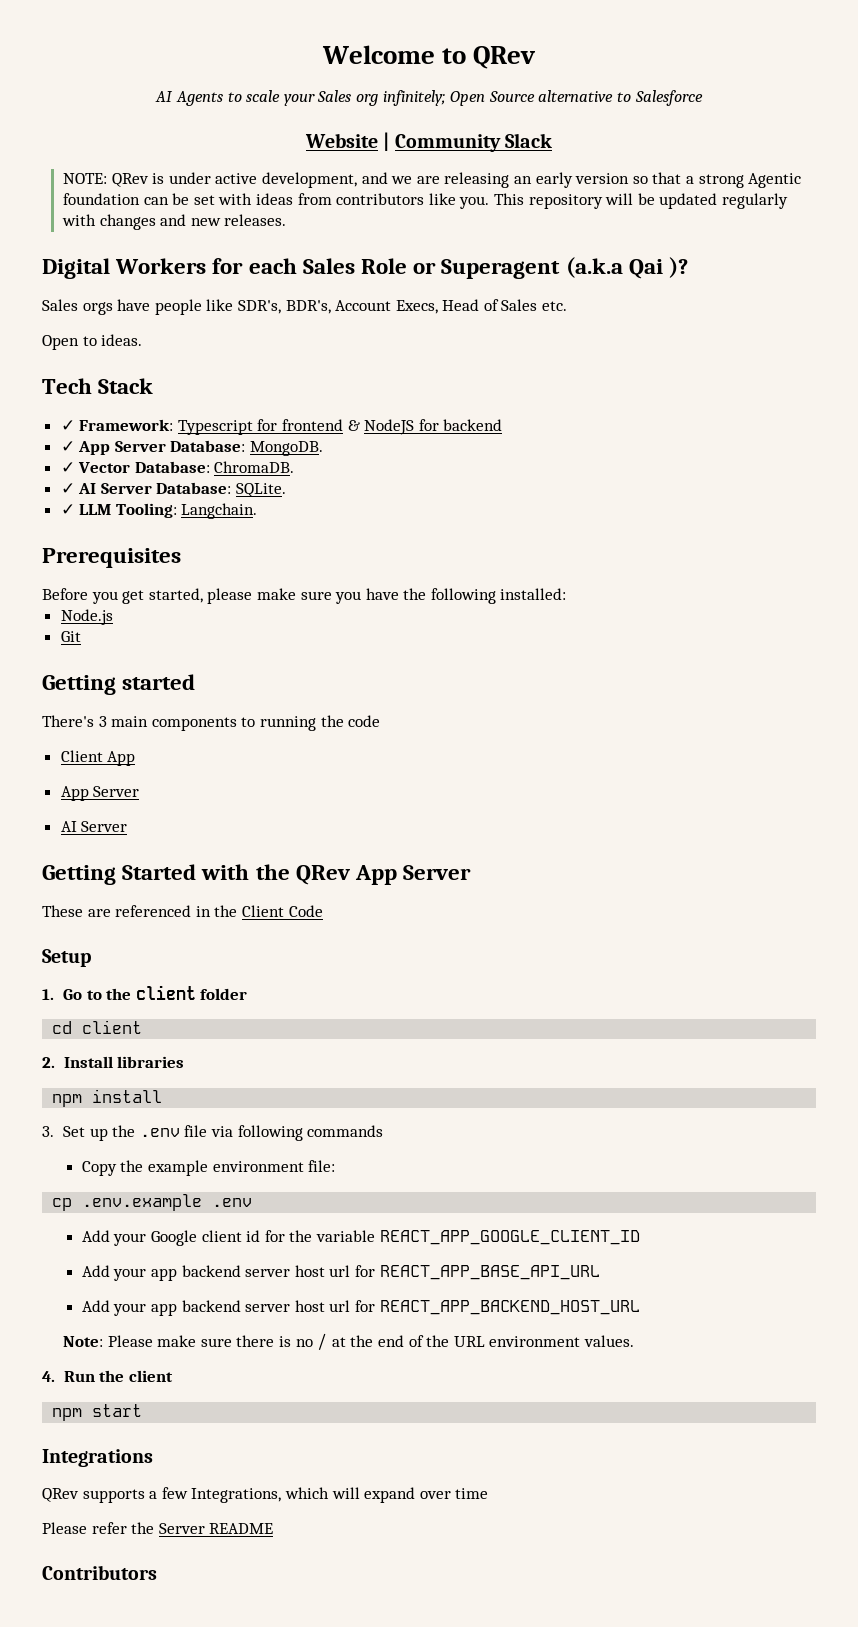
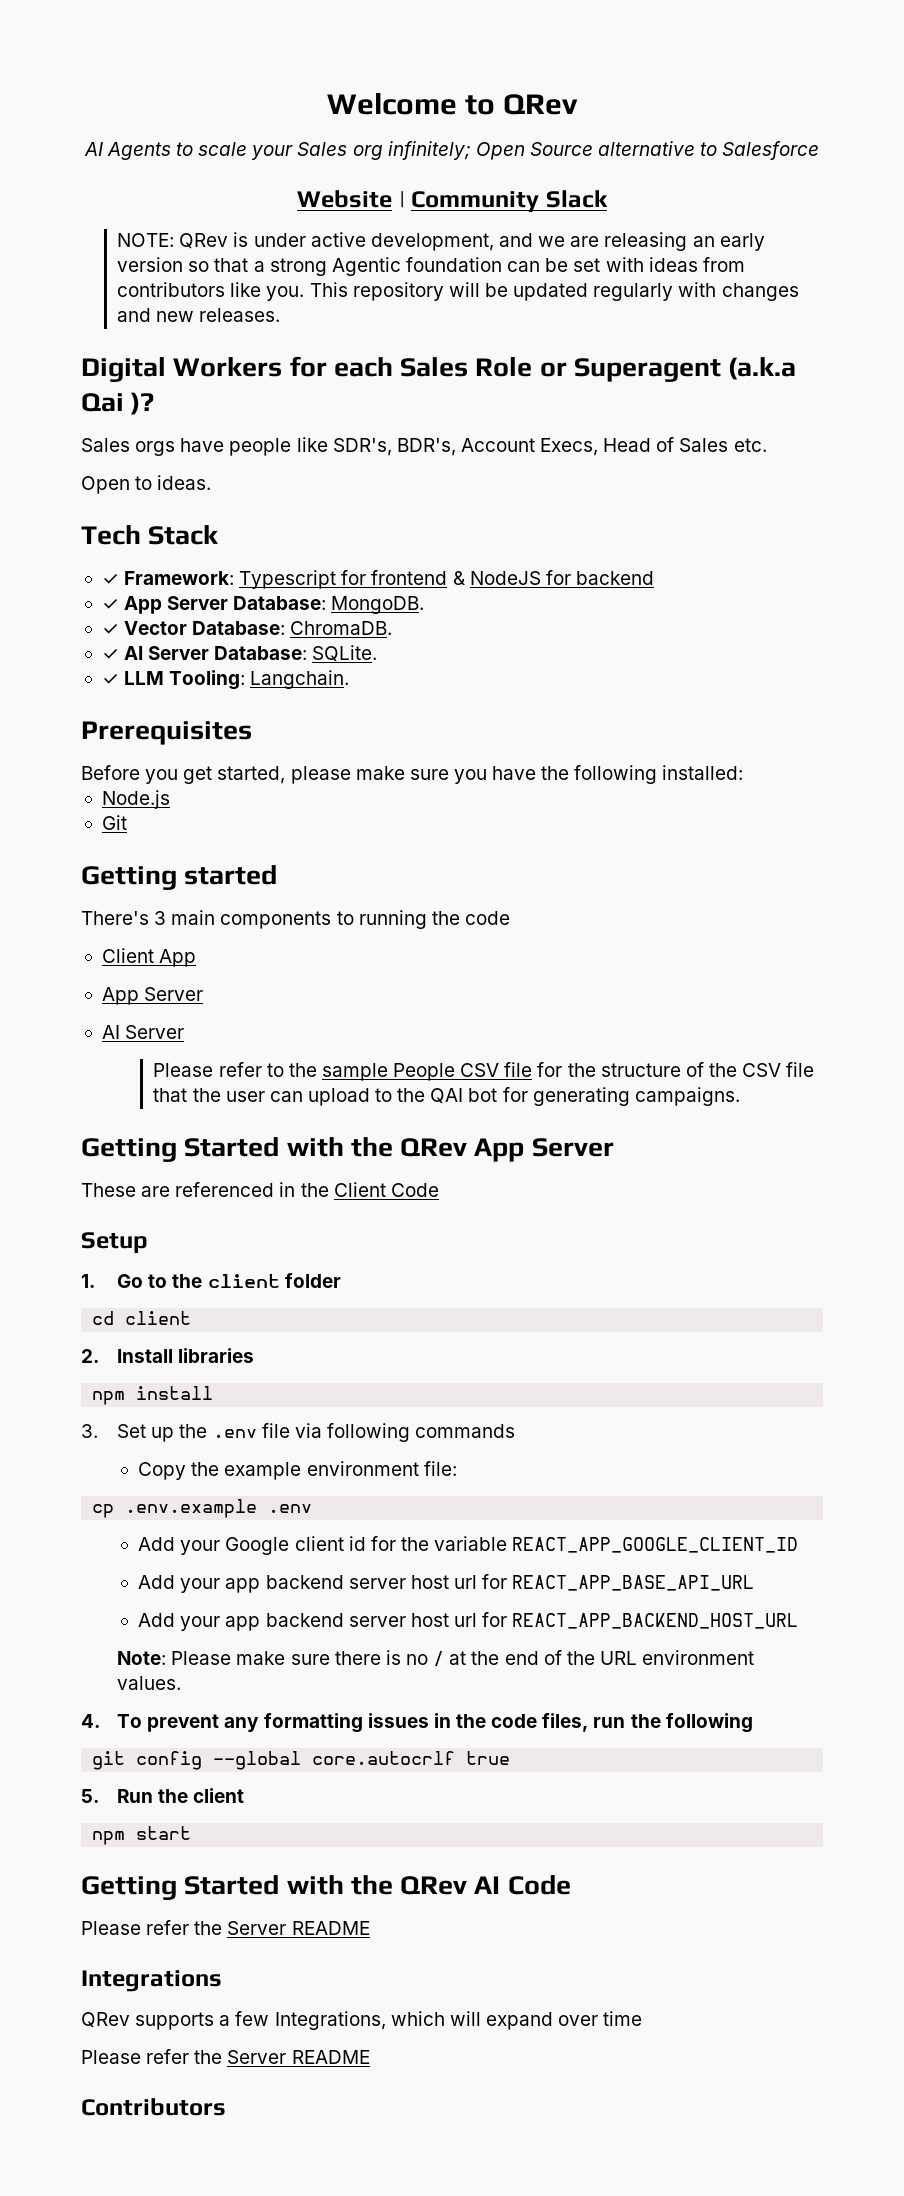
(128, 826) none -> [153,1062,815,1081] [153,1087,740,1106] // Please refer to the sample People CSV file for the structure of the CSV file that the user can upload to the QAI bot for generating campaigns.
(55, 1376) none -> [117,1713,753,1733] [92,1751,511,1770] [81,1789,99,1803] To prevent any formatting issues in the code files, run the following // git config --global core.autocrlf true // 5.
(143, 1410) none -> [81,1875,571,1900] [81,1920,370,1935] // Getting Started with the QRev AI Code // Please refer the Server README

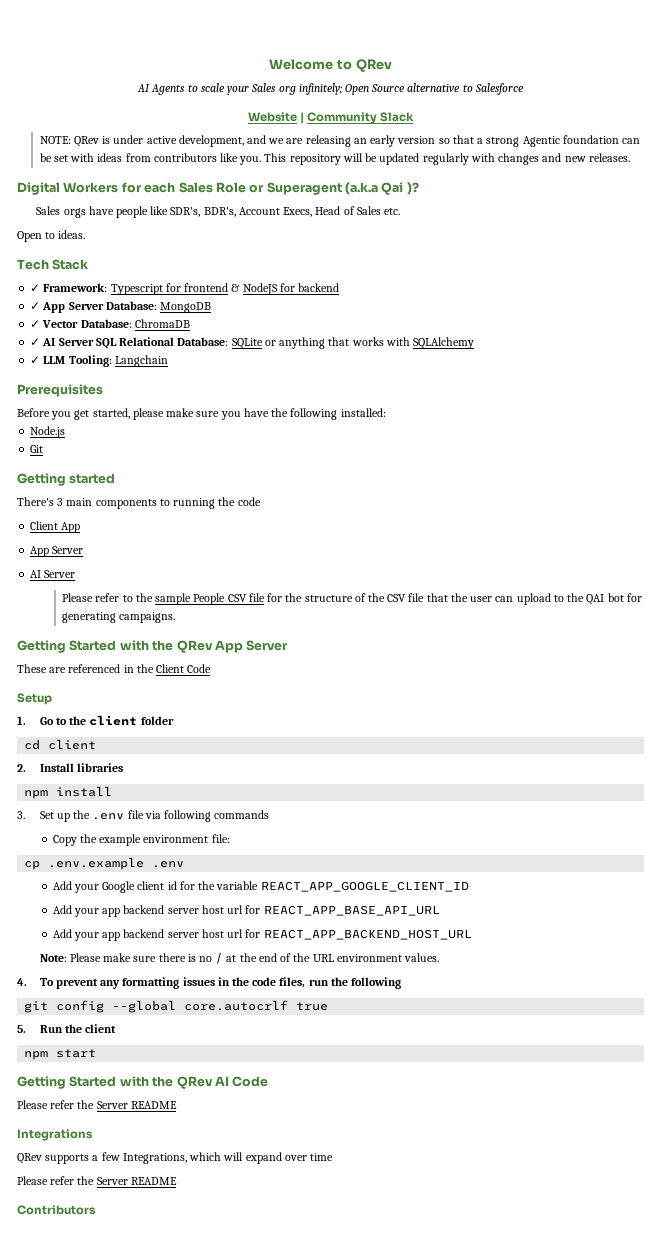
[331,596,425,614] MongoDB. -> [160,302,212,313] MongoDB
[290,621,393,635] ChromaDB. -> [134,319,190,328] ChromaDB
[214,645,378,662] Database: SQLite. -> [95,337,475,349] SQL Relational Database: SQLite or anything that works with SQLAlchemy
[250,670,350,689] Langchain. -> [114,355,168,367] Langchain

